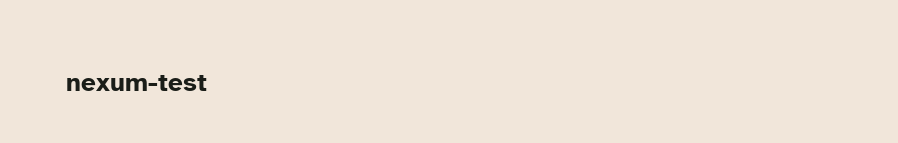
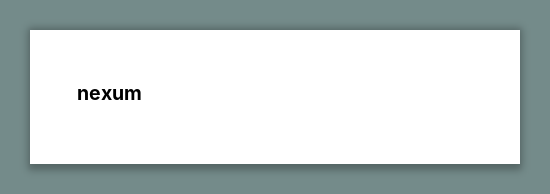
[66,75,207,91] nexum-test -> [77,89,142,100] nexum

